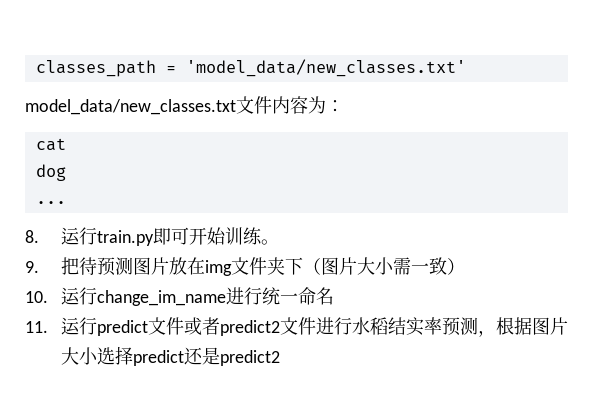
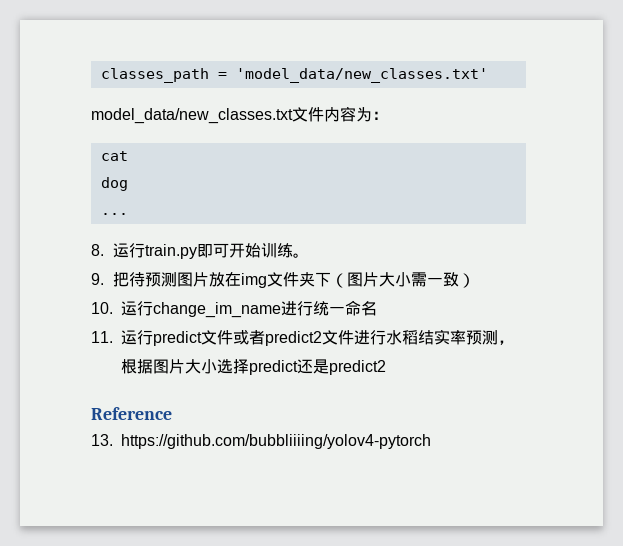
(280, 358) none -> [91,407,172,420] [91,434,431,449] // Reference // 13. https://github.com/bubbliiiing/yolov4-pytorch

